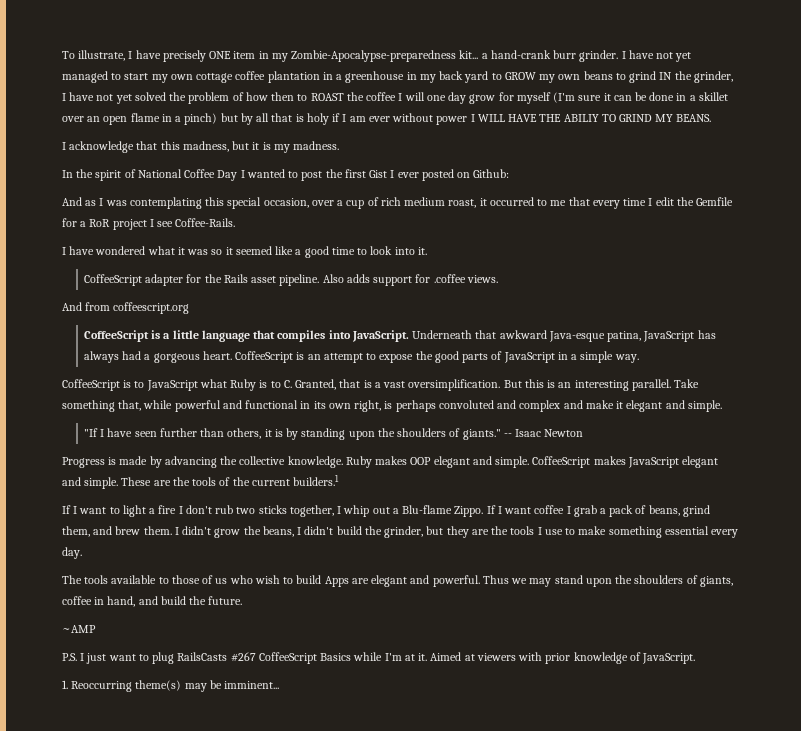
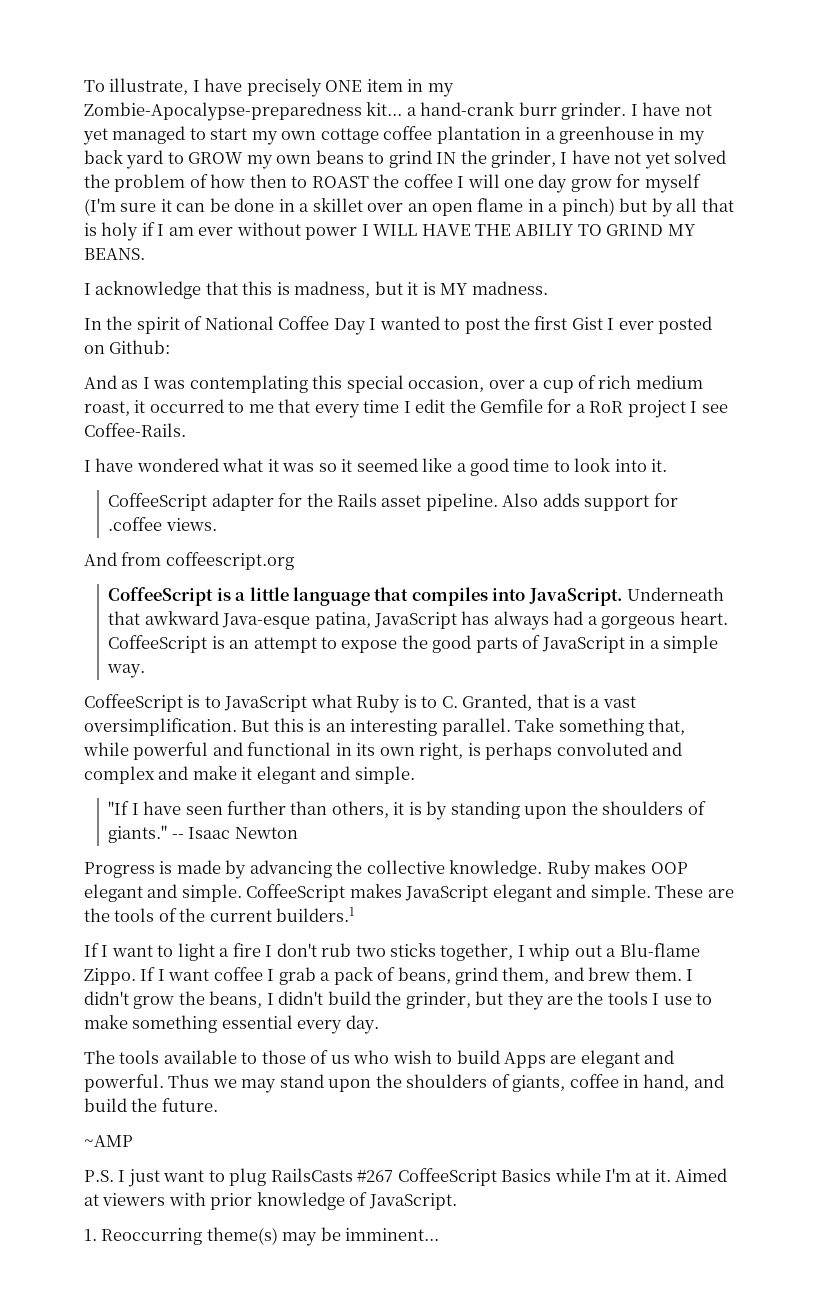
(180, 145) none -> [276,282,290,295] is
[273,144,290,153] my -> [440,283,469,295] MY

